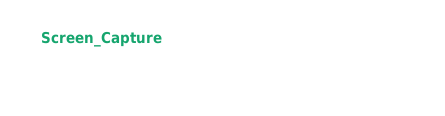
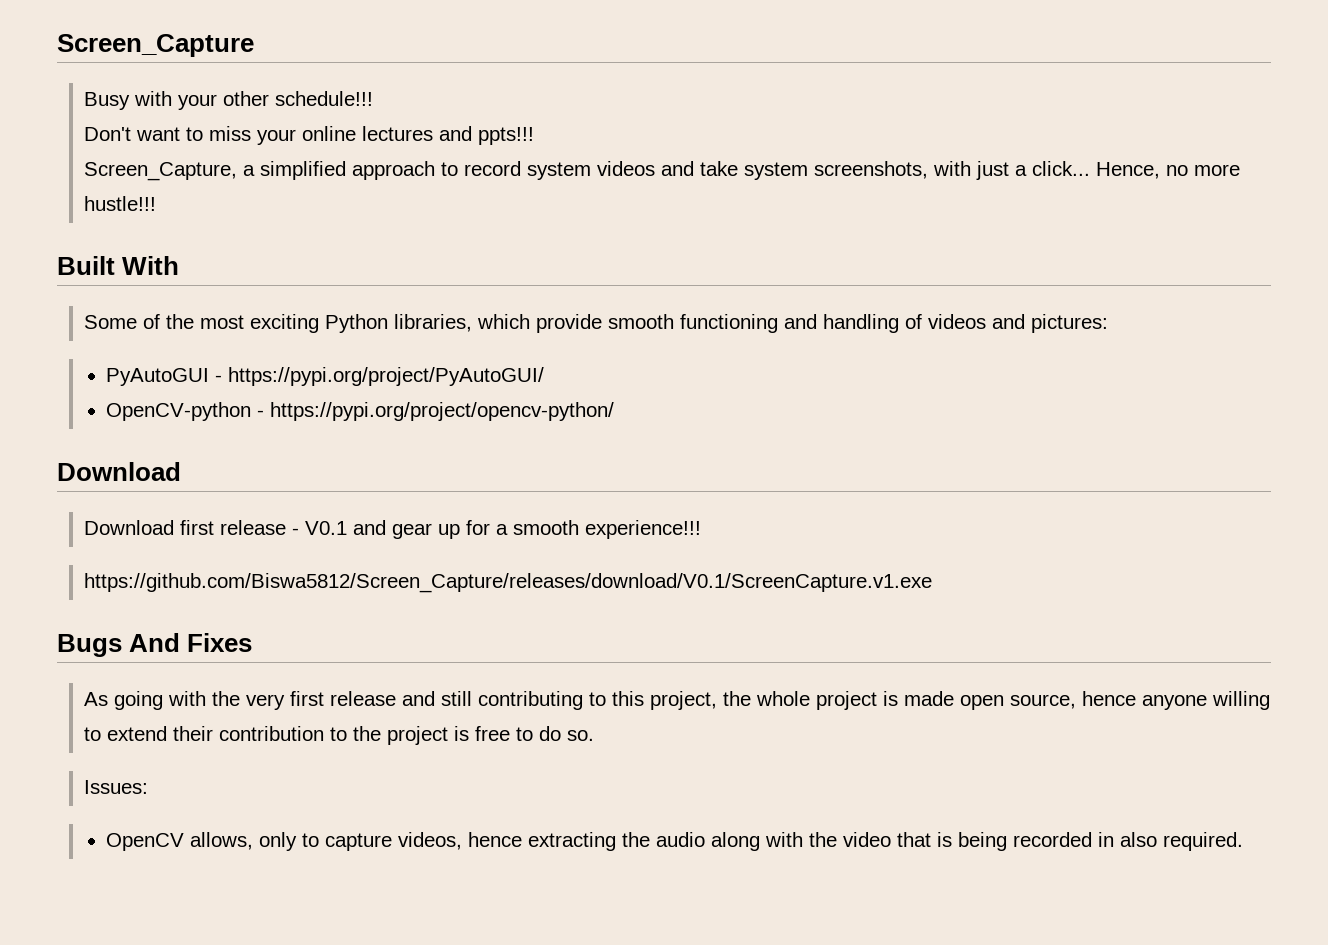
(162, 39) none -> [83,91,373,110] [83,126,534,145] [83,161,1240,181] [83,196,156,211] [57,256,180,275] [83,314,1108,333] [106,367,545,386] [106,402,615,421] [57,462,181,481] [83,520,701,539] [83,573,932,593] [57,633,253,657] [83,691,1270,710] [83,726,594,745] [83,780,148,794] [106,832,1244,851] // Busy with your other schedule!!! // Don't want to miss your online lectures and ppts!!! // Screen_Capture, a simplified approach to record system videos and take system screenshots, with just a click... Hence, no more hustle!!! // Built With // Some of the most exciting Python libraries, which provide smooth functioning and handling of videos and pictures: // PyAutoGUI - https://pypi.org/project/PyAutoGUI/ // OpenCV-python - https://pypi.org/project/opencv-python/ // Download // Download first release - V0.1 and gear up for a smooth experience!!! // https://github.com/Biswa5812/Screen_Capture/releases/download/V0.1/ScreenCapture.v1.exe // Bugs And Fixes // As going with the very first release and still contributing to this project, the whole project is made open source, hence anyone willing to extend their contribution to the project is free to do so. // Issues: // OpenCV allows, only to capture videos, hence extracting the audio along with the video that is being recorded in also required.

